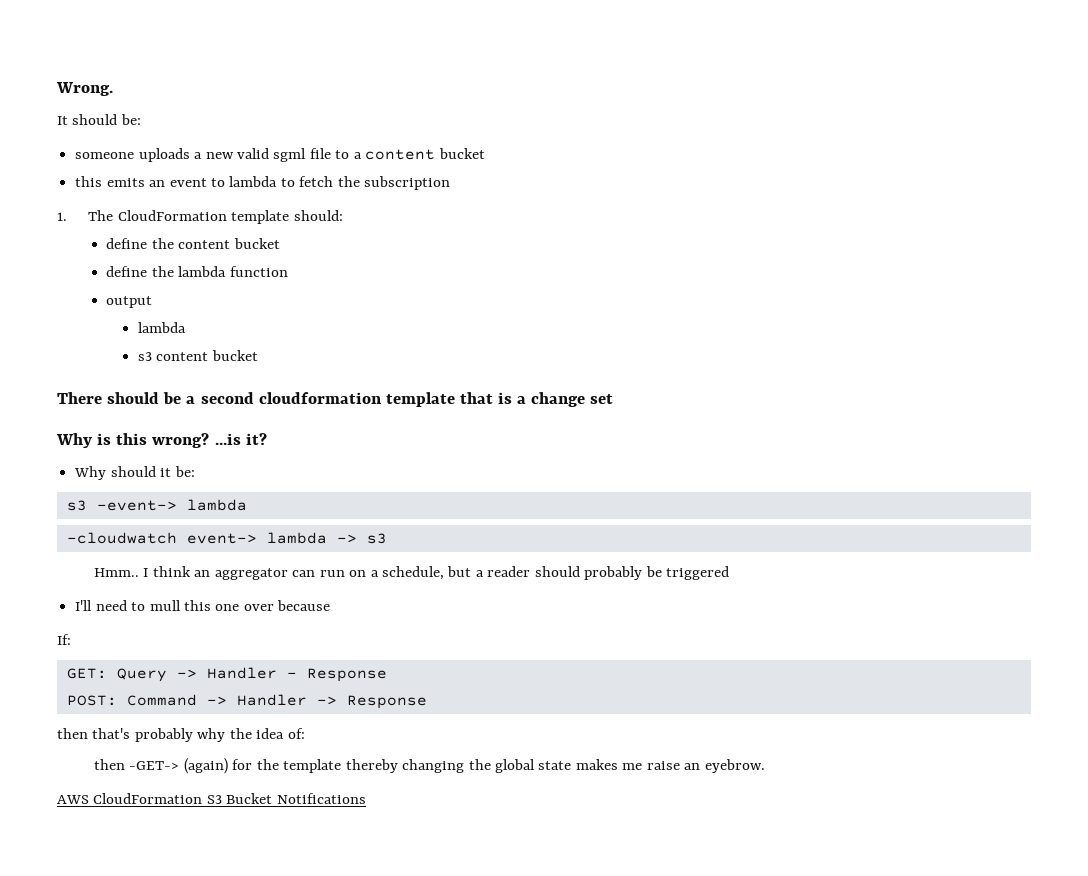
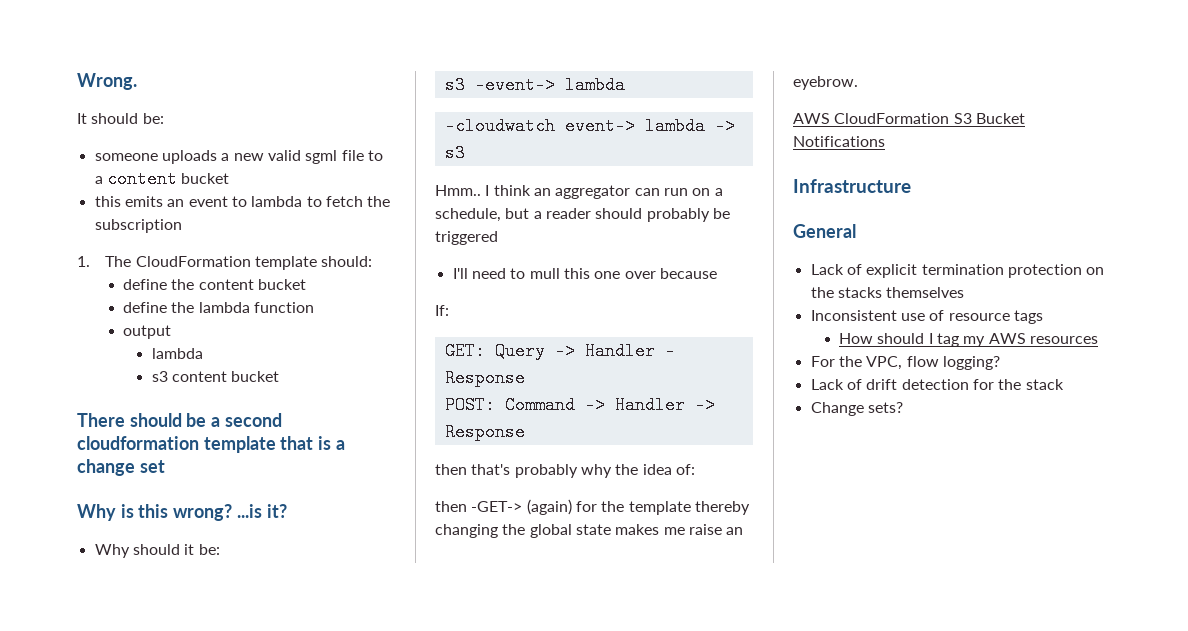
(366, 798) none -> [793,179,911,193] [793,224,856,238] [810,264,1105,278] [810,287,965,298] [810,310,1043,324] [839,333,1098,347] [810,356,1000,370] [810,379,1064,390] [810,402,903,416] // Infrastructure // General // Lack of explicit termination protection on the stacks themselves // Inconsistent use of resource tags // How should I tag my AWS resources // For the VPC, flow logging? // Lack of drift detection for the stack // Change sets?

